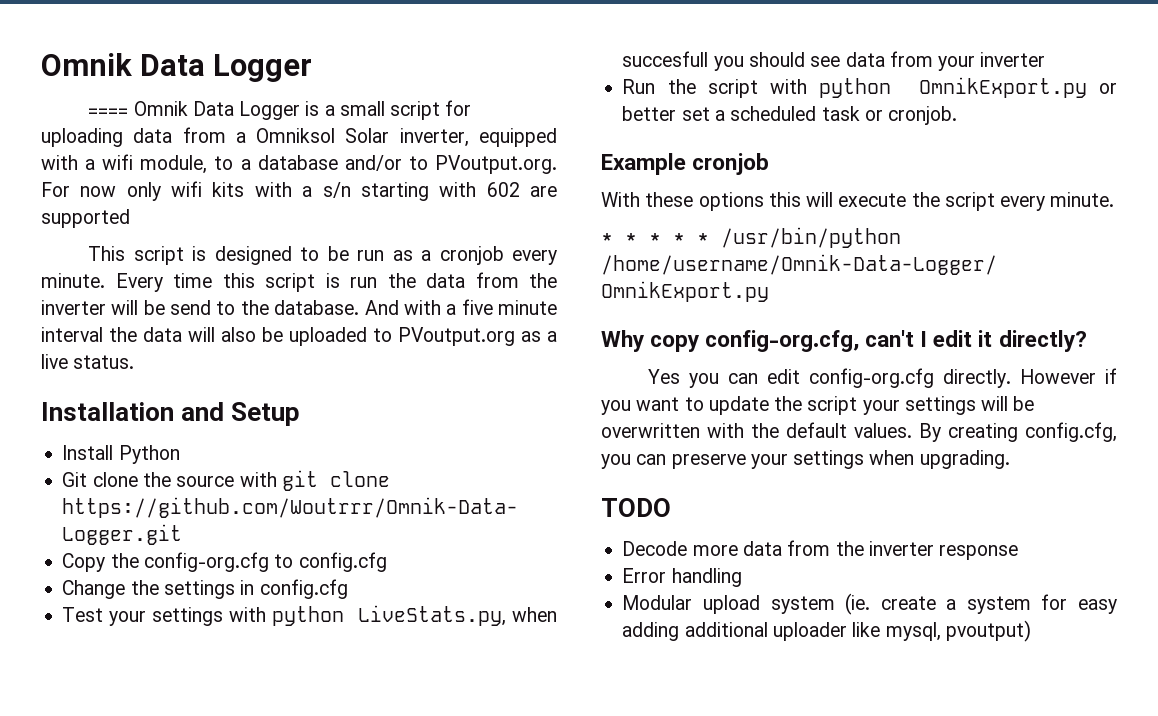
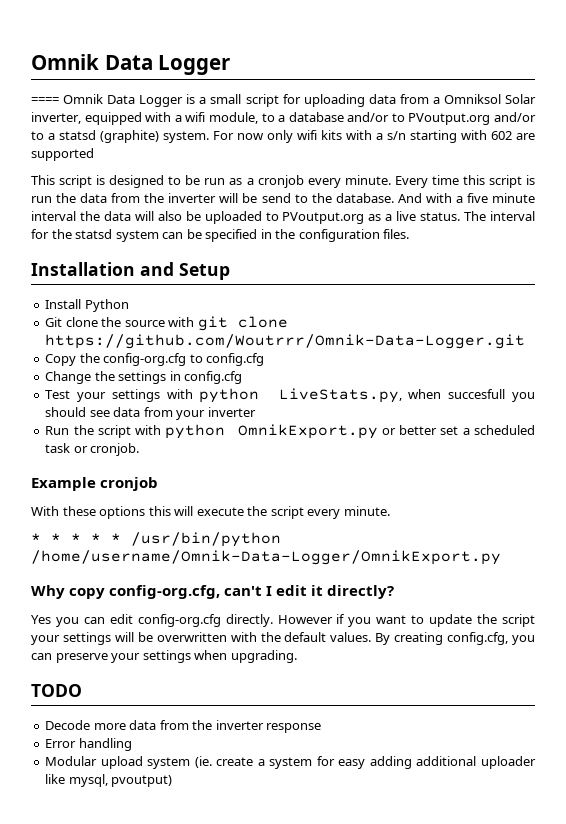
[434,155,557,174] PVoutput.org. -> [408,112,536,125] [31,130,209,143] PVoutput.org and/or to a statsd (graphite) system.
(135, 362) none -> [464,211,535,221] [31,229,410,242] The interval for the statsd system can be specified in the configuration files.

